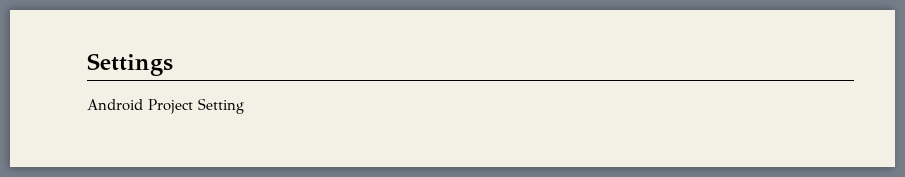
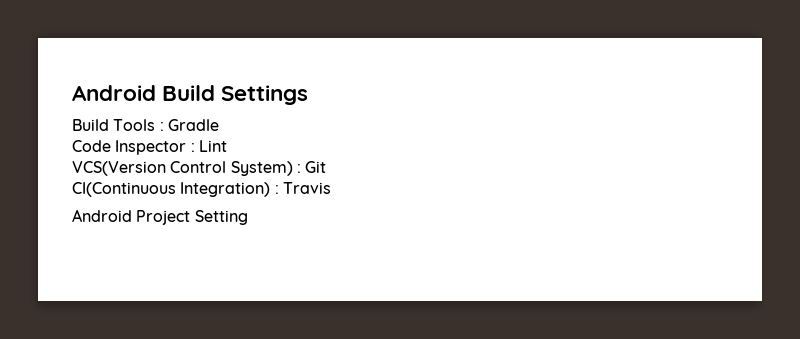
(87, 64) none -> [72,85,216,101] Android Build
(173, 64) none -> [72,119,219,131] [72,140,227,155] [72,161,327,176] [72,182,331,197] // Build Tools : Gradle // Code Inspector : Lint // VCS(Version Control System) : Git // CI(Continuous Integration) : Travis

